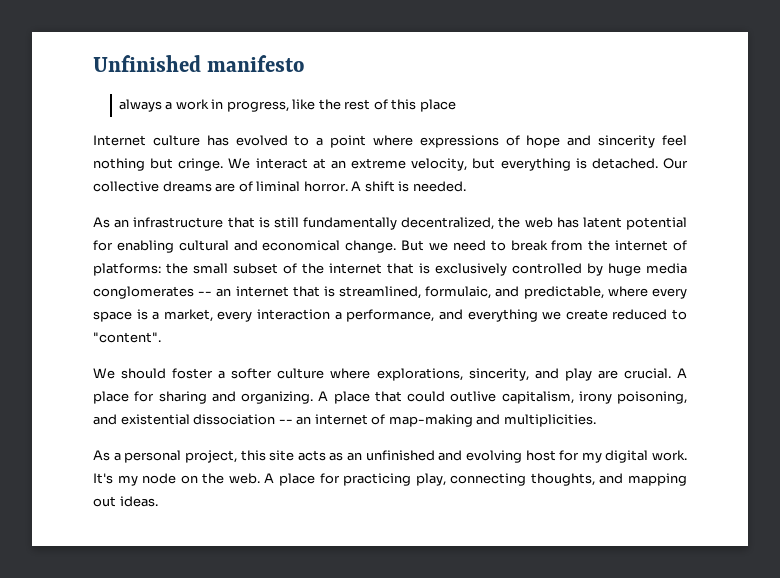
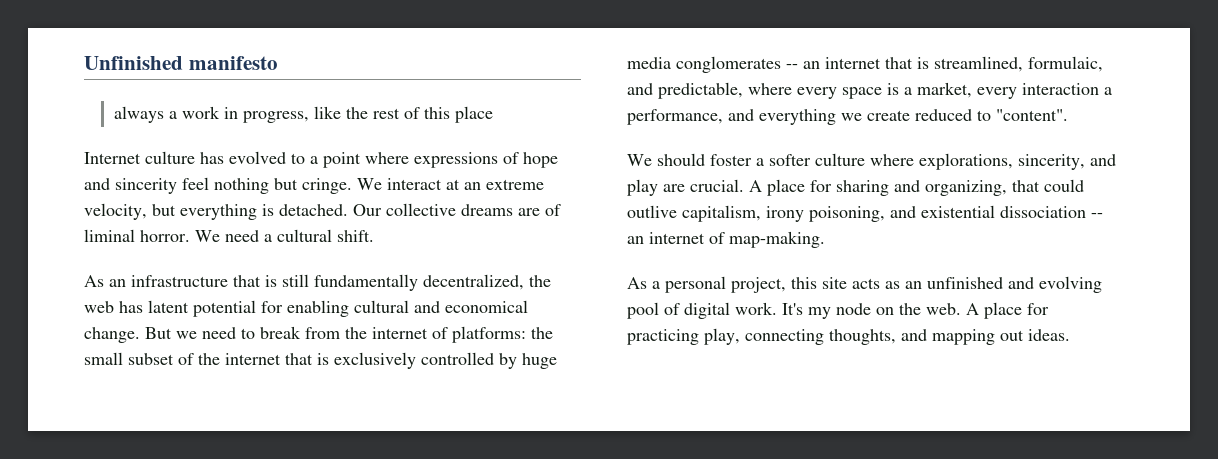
[351,181,466,192] A shift is needed. -> [195,229,374,242] We need a cultural shift.
[241,391,370,404] organizing. A place -> [925,180,1007,196] organizing,
[388,414,596,427] map-making and multiplicities. -> [729,231,825,248] map-making.
[525,450,602,463] host for my -> [627,302,680,319] pool of

